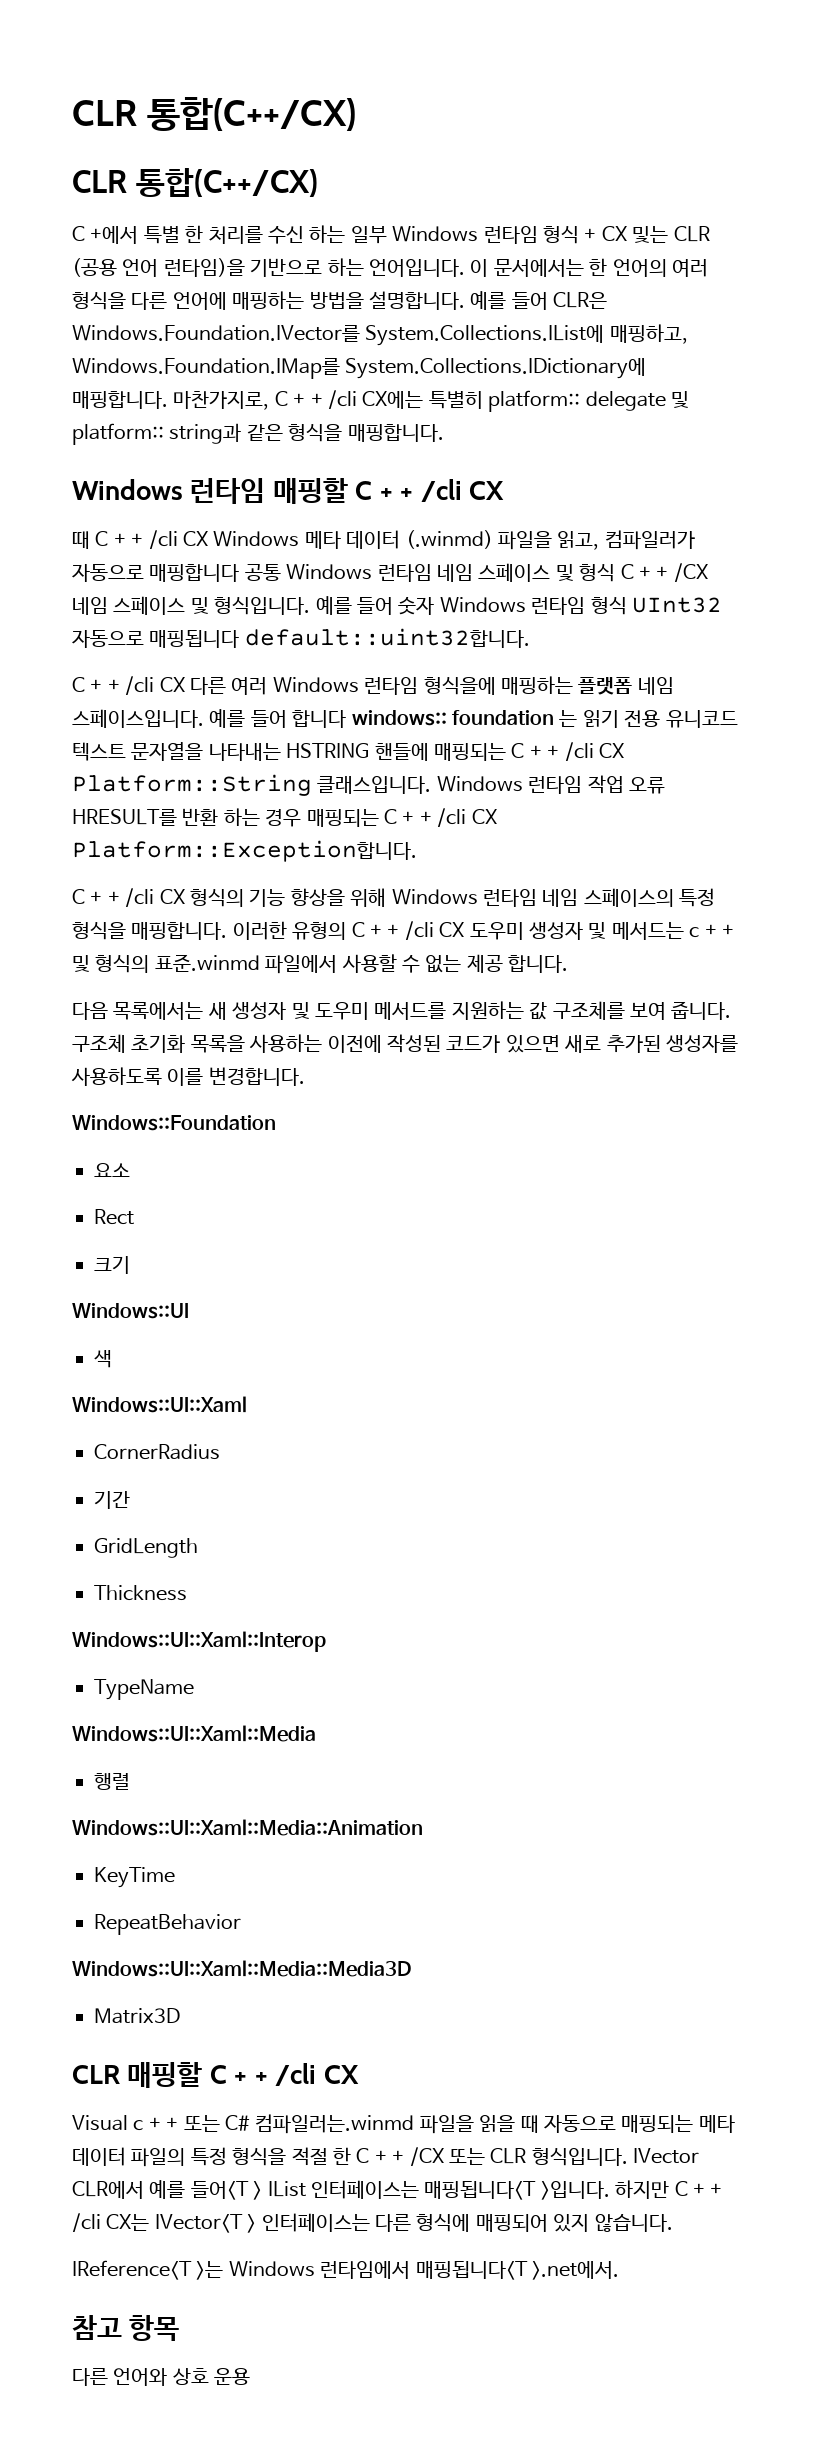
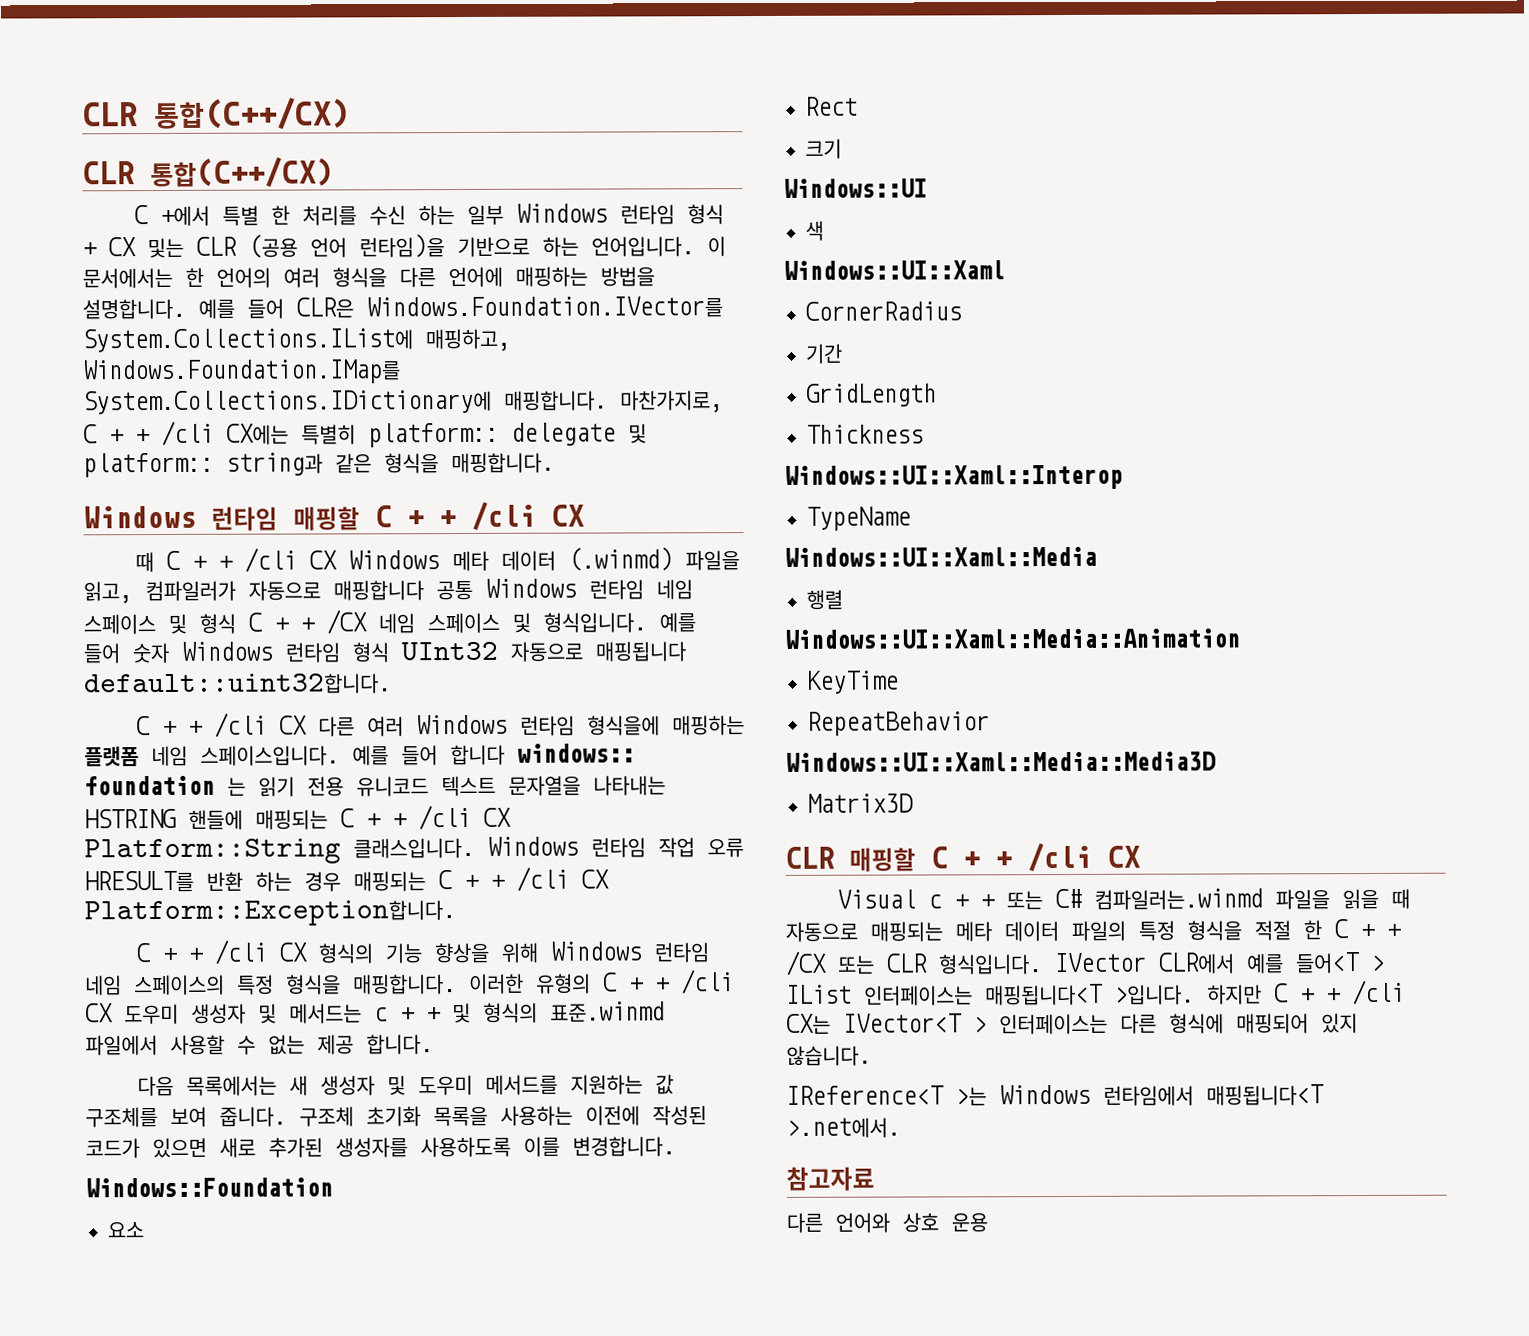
[72,2315,180,2341] 참고 항목 -> [786,1166,875,1191] 참고자료

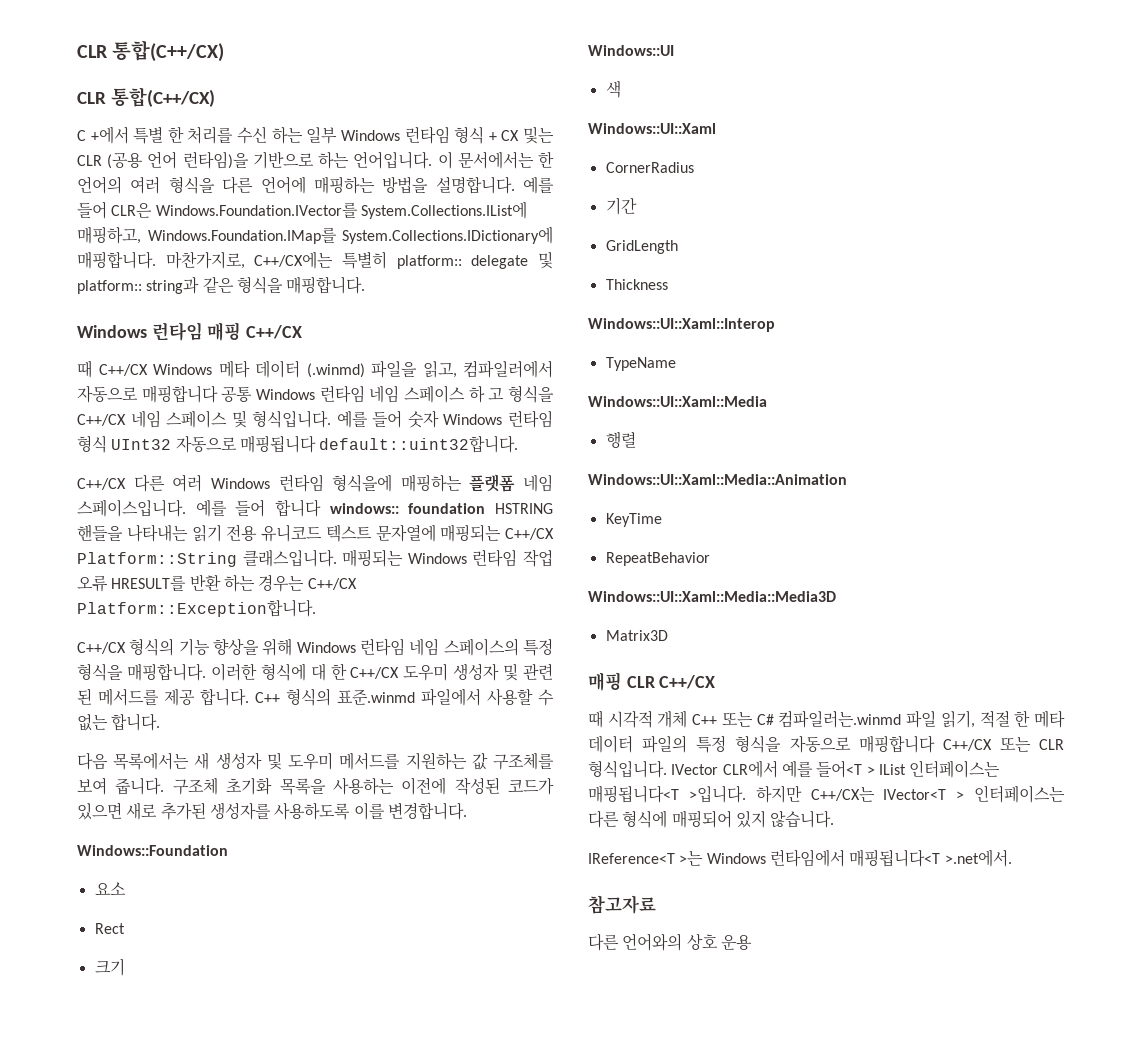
[83,420,289,446] C + + /cli CX에는 -> [254,251,334,269] C++/CX에는
[293,501,585,531] [134,547,337,573] 매핑할 C + + /cli CX // 때 C + + /cli CX -> [207,322,303,341] [77,360,148,378] 매핑 C++/CX // 때 C++/CX
[145,580,236,602] 컴파일러가 -> [463,360,553,378] 컴파일러에서
[168,609,367,635] 및 형식 C + + /CX -> [468,385,554,403] [77,414,126,426] 하 고 형식을 C++/CX
[135,712,307,738] C + + /cli CX -> [77,478,126,490] C++/CX
[227,777,246,796] 는 -> [495,503,554,514] [77,524,188,542] HSTRING 핸들을 나타내는
[508,775,666,796] [84,804,511,831] 문자열을 나타내는 HSTRING 핸들에 매핑되는 C + + /cli CX -> [375,524,554,542] 문자열에 매핑되는 C++/CX
(475, 848) none -> [342,549,404,567] 매핑되는
[304,866,609,892] [84,900,456,927] [135,939,307,965] 경우 매핑되는 C + + /cli CX Platform::Exception합니다. // C + + /cli CX -> [258,574,357,592] [77,599,316,617] [77,642,126,654] 경우는 C++/CX Platform::Exception합니다. // C++/CX
[536,969,734,995] [85,1002,471,1025] 유형의 C + + /cli CX 도우미 생성자 및 메서드는 c + + 및 -> [260,663,553,681] [77,688,280,706] 형식에 대 한 C++/CX 도우미 생성자 및 관련 된 메서드를 제공 합니다. C++
[317,1034,354,1055] 제공 -> (108, 722) none
[785,842,1141,873] [836,888,1410,910] [785,921,943,942] CLR 매핑할 C + + /cli CX // Visual c + + 또는 C# 컴파일러는.winmd 파일을 읽을 때 자동으로 매핑되는 -> [588,672,716,691] [588,710,1031,728] 매핑 CLR C++/CX // 때 시각적 개체 C++ 또는 C# 컴파일러는.winmd 파일 읽기, 적절 한
[1254,919,1401,941] [785,950,827,976] 적절 한 C + + /CX -> [789,735,992,753] 자동으로 매핑합니다 C++/CX
[1274,979,1405,1006] [786,1013,831,1034] C + + /cli CX는 -> [810,787,875,802] C++/CX는
[835,1212,890,1233] 언어와 -> [622,933,683,951] 언어와의

